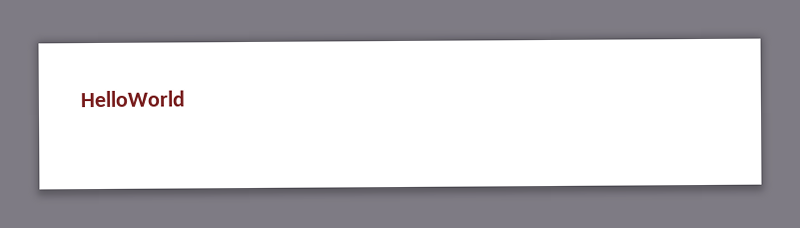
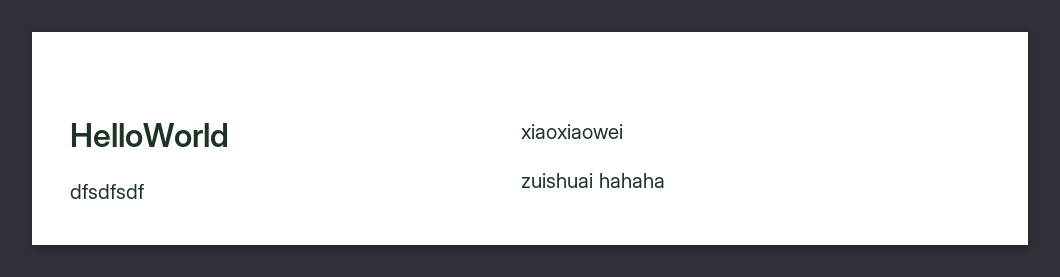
(185, 99) none -> [70,184,144,199] [521,124,623,139] [521,173,665,188] // dfsdfsdf // xiaoxiaowei // zuishuai hahaha

